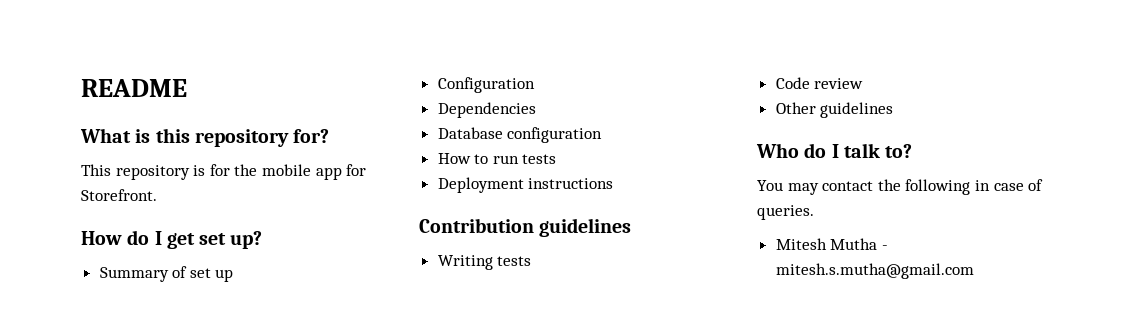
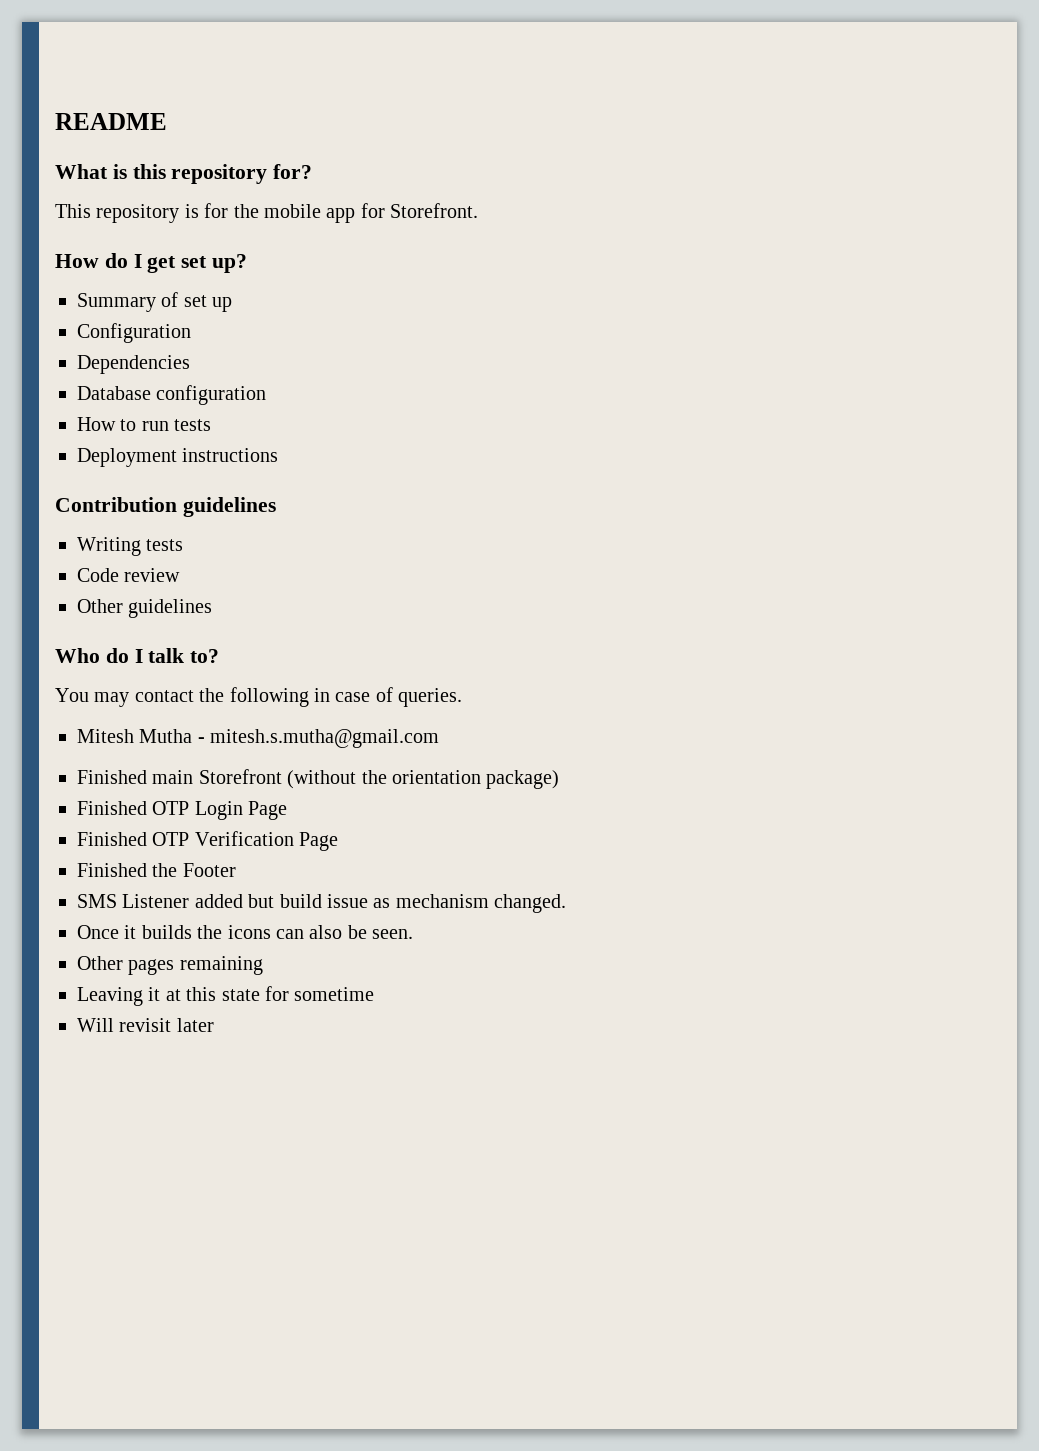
(974, 271) none -> [77,769,560,789] [77,801,288,820] [77,831,339,851] [77,863,236,877] [77,894,567,913] [77,925,414,939] [77,956,263,975] [77,986,375,1006] [77,1018,214,1032] // Finished main Storefront (without the orientation package) // Finished OTP Login Page // Finished OTP Verification Page // Finished the Footer // SMS Listener added but build issue as mechanism changed. // Once it builds the icons can also be seen. // Other pages remaining // Leaving it at this state for sometime // Will revisit later

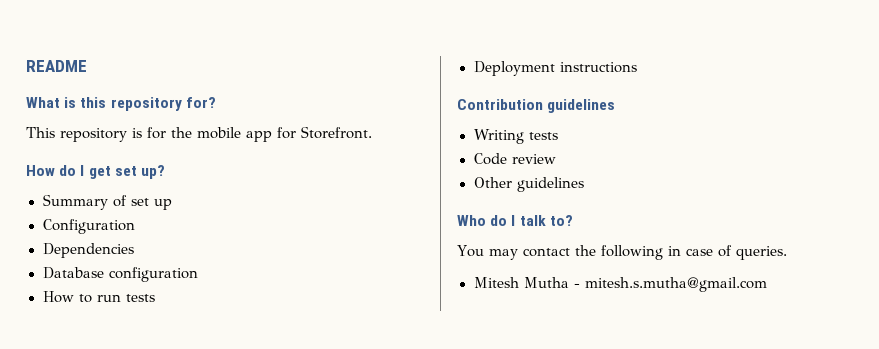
[77,769,560,789] [77,801,288,820] [77,831,339,851] [77,863,236,877] [77,894,567,913] [77,925,414,939] [77,956,263,975] [77,986,375,1006] [77,1018,214,1032] // Finished main Storefront (without the orientation package) // Finished OTP Login Page // Finished OTP Verification Page // Finished the Footer // SMS Listener added but build issue as mechanism changed. // Once it builds the icons can also be seen. // Other pages remaining // Leaving it at this state for sometime // Will revisit later -> (767, 284) none

